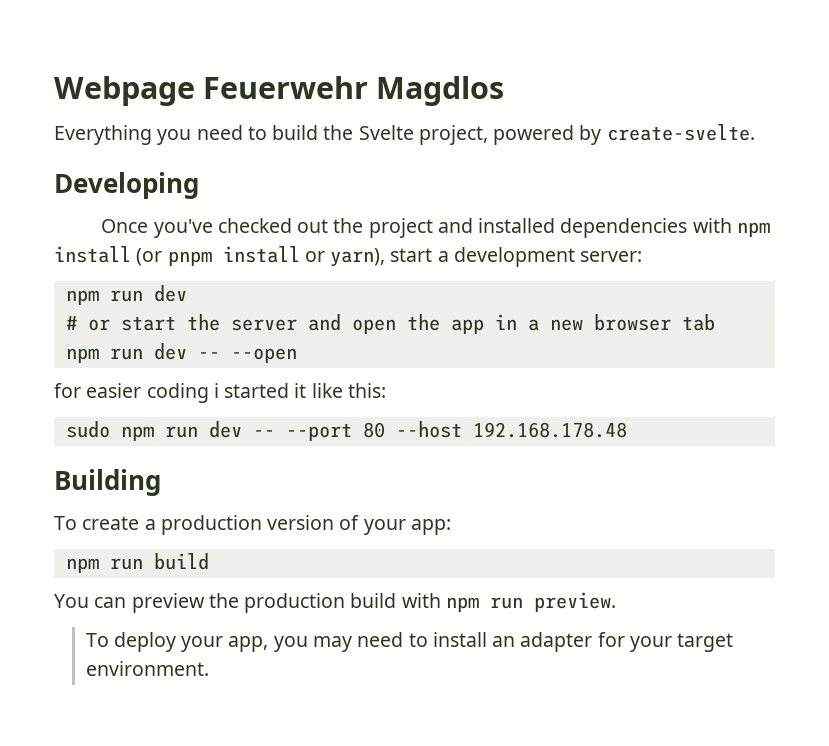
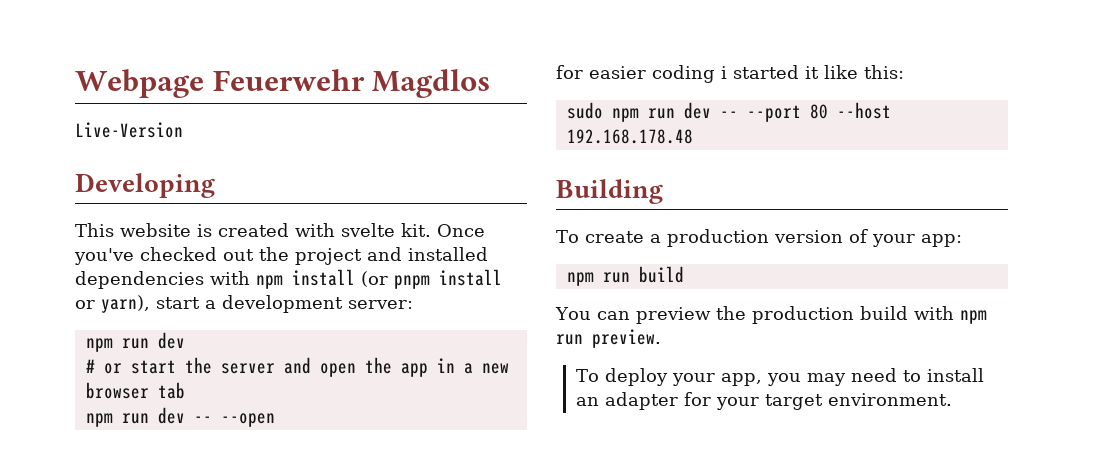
[54,124,755,145] [54,172,199,199] Everything you need to build the Svelte project, powered by create-svelte. // Developing // -> [75,122,183,138] [75,173,215,198] [75,223,431,237] Live-Version // Developing // This website is created with svelte kit.

